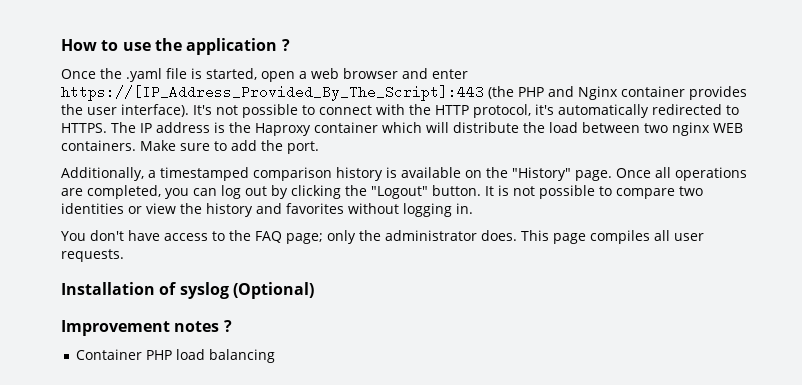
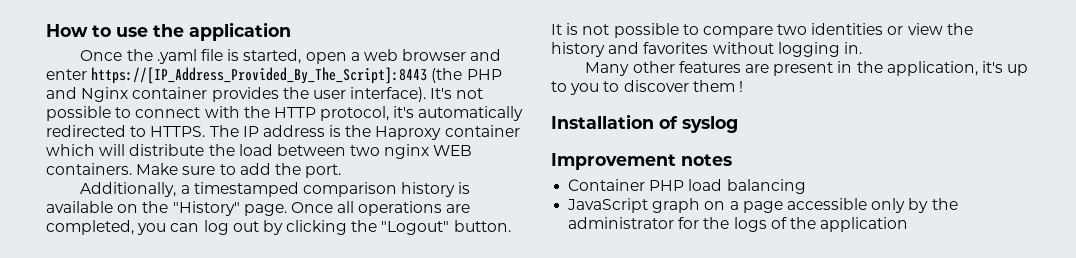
[281,39,290,51] ? -> (291, 31) none
[61,85,484,101] https://[IP_Address_Provided_By_The_Script]:443 -> [91,67,428,84] https://[IP_Address_Provided_By_The_Script]:8443
[61,230,704,244] [61,249,124,262] You don't have access to the FAQ page; only the administrator does. This page compiles all user requests. -> [585,61,1029,76] [551,80,743,95] Many other features are present in the application, it's up to you to discover them !
[232,282,314,299] (Optional) -> (738, 124) none
[223,320,232,332] ? -> (732, 160) none
(276, 356) none -> [567,198,958,213] [568,217,909,232] // JavaScript graph on a page accessible only by the administrator for the logs of the application

